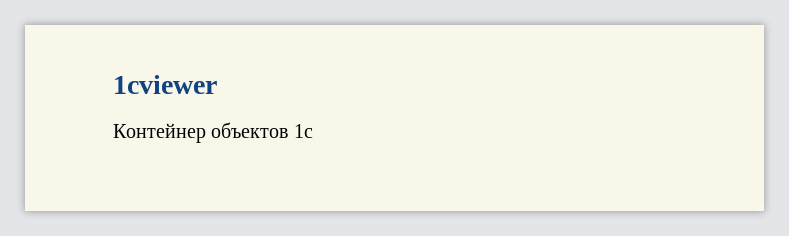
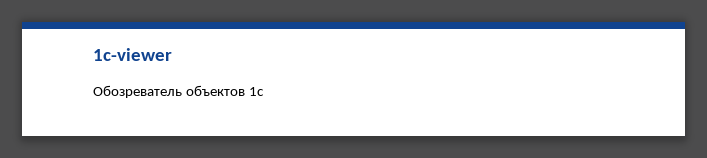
[113,75,217,94] [113,123,206,143] 1cviewer // Контейнер -> [93,48,172,61] [93,85,182,98] 1c-viewer // Обозреватель

